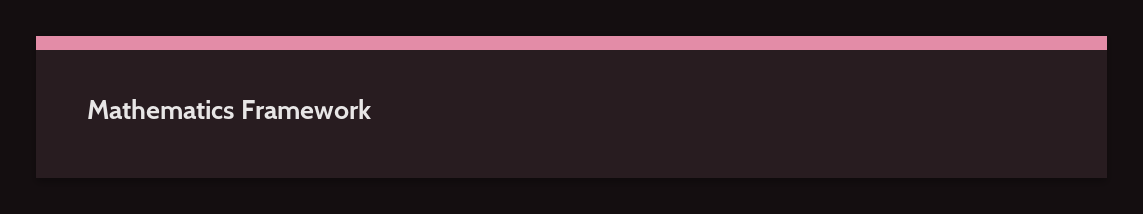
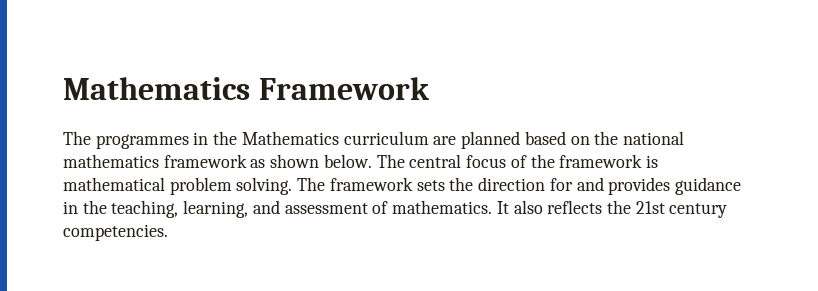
(372, 109) none -> [63,131,684,149] [63,154,658,168] [63,177,741,195] [63,200,728,218] [63,224,168,241] // The programmes in the Mathematics curriculum are planned based on the national mathematics framework as shown below. The central focus of the framework is mathematical problem solving. The framework sets the direction for and provides guidance in the teaching, learning, and assessment of mathematics. It also reflects the 21st century competencies.

